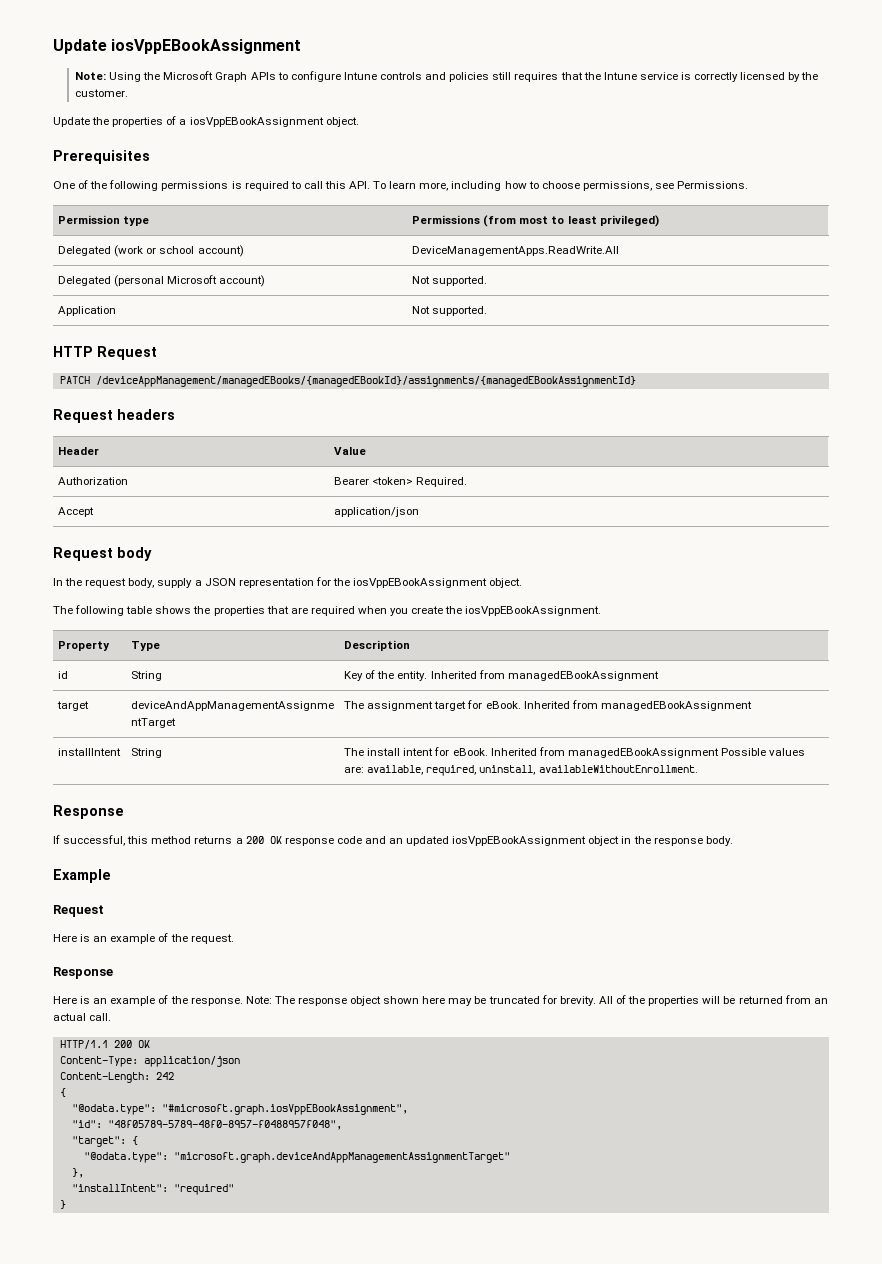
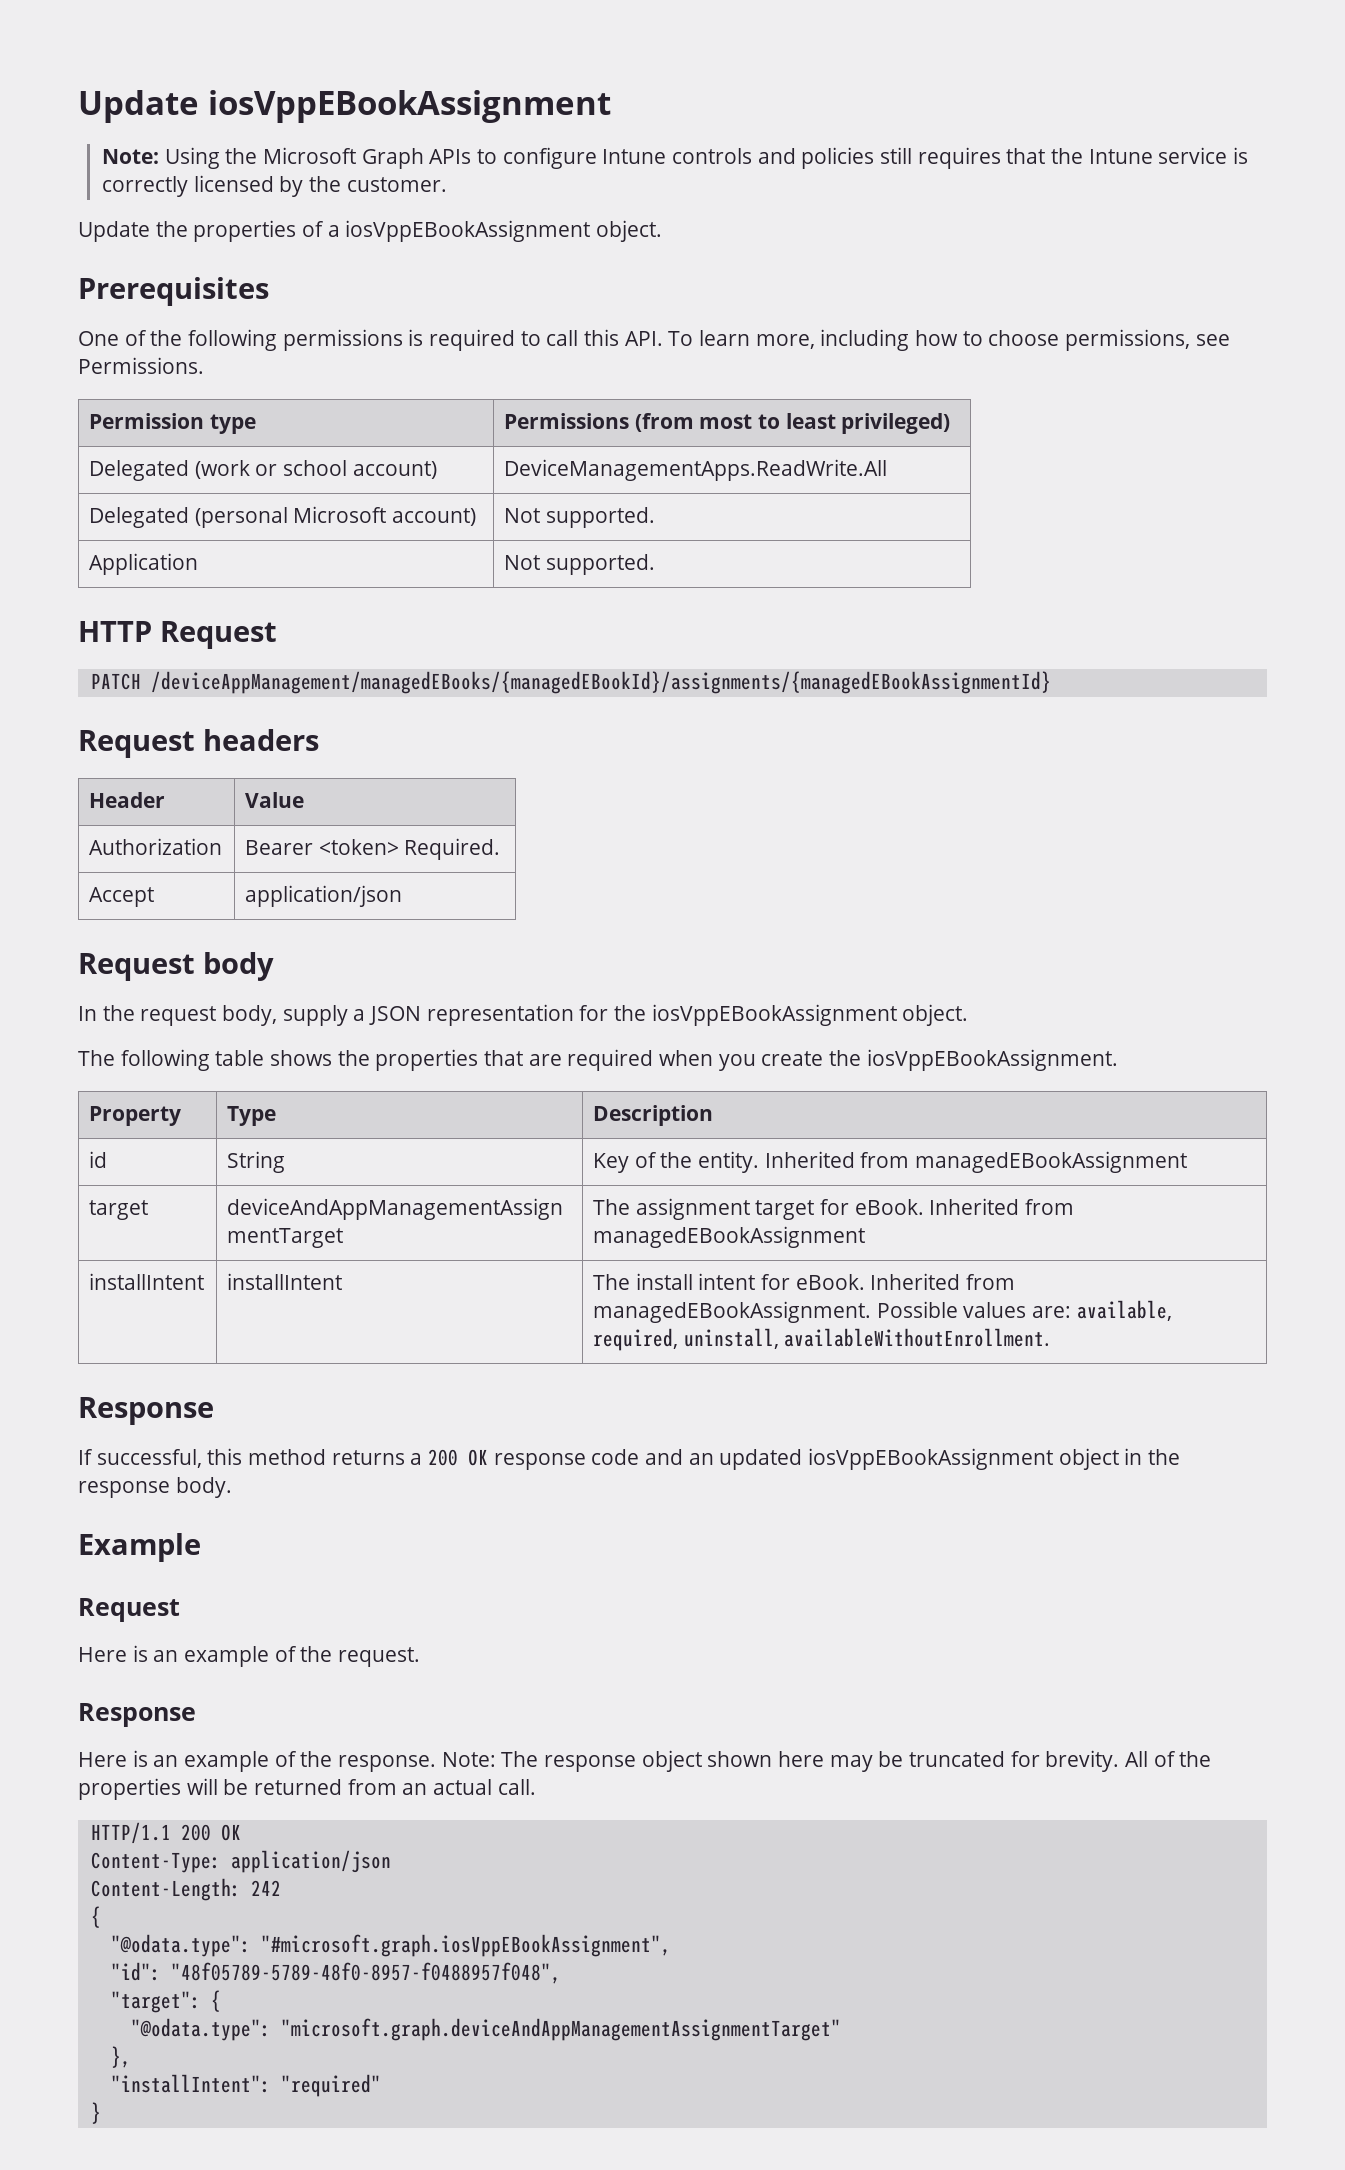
[131,748,163,758] String -> [227,1273,343,1290] installIntent
[567,748,719,758] managedEBookAssignment -> [593,1301,872,1323] managedEBookAssignment.

